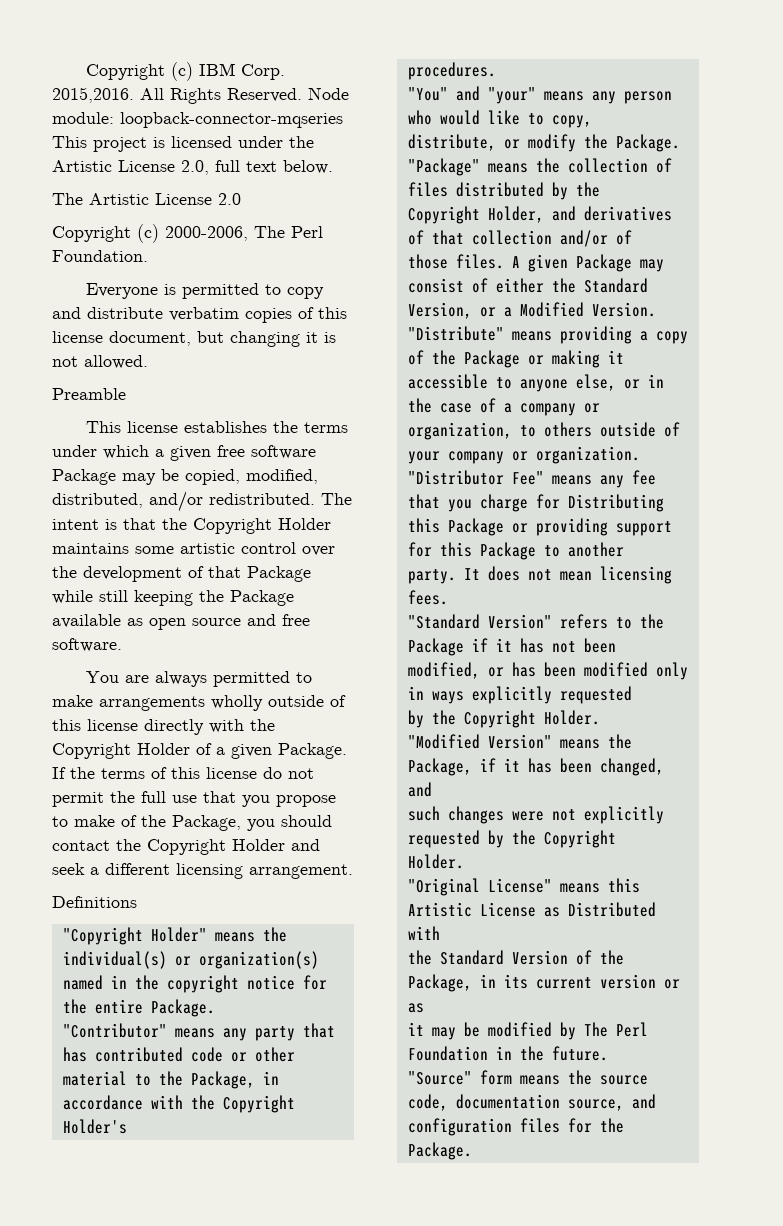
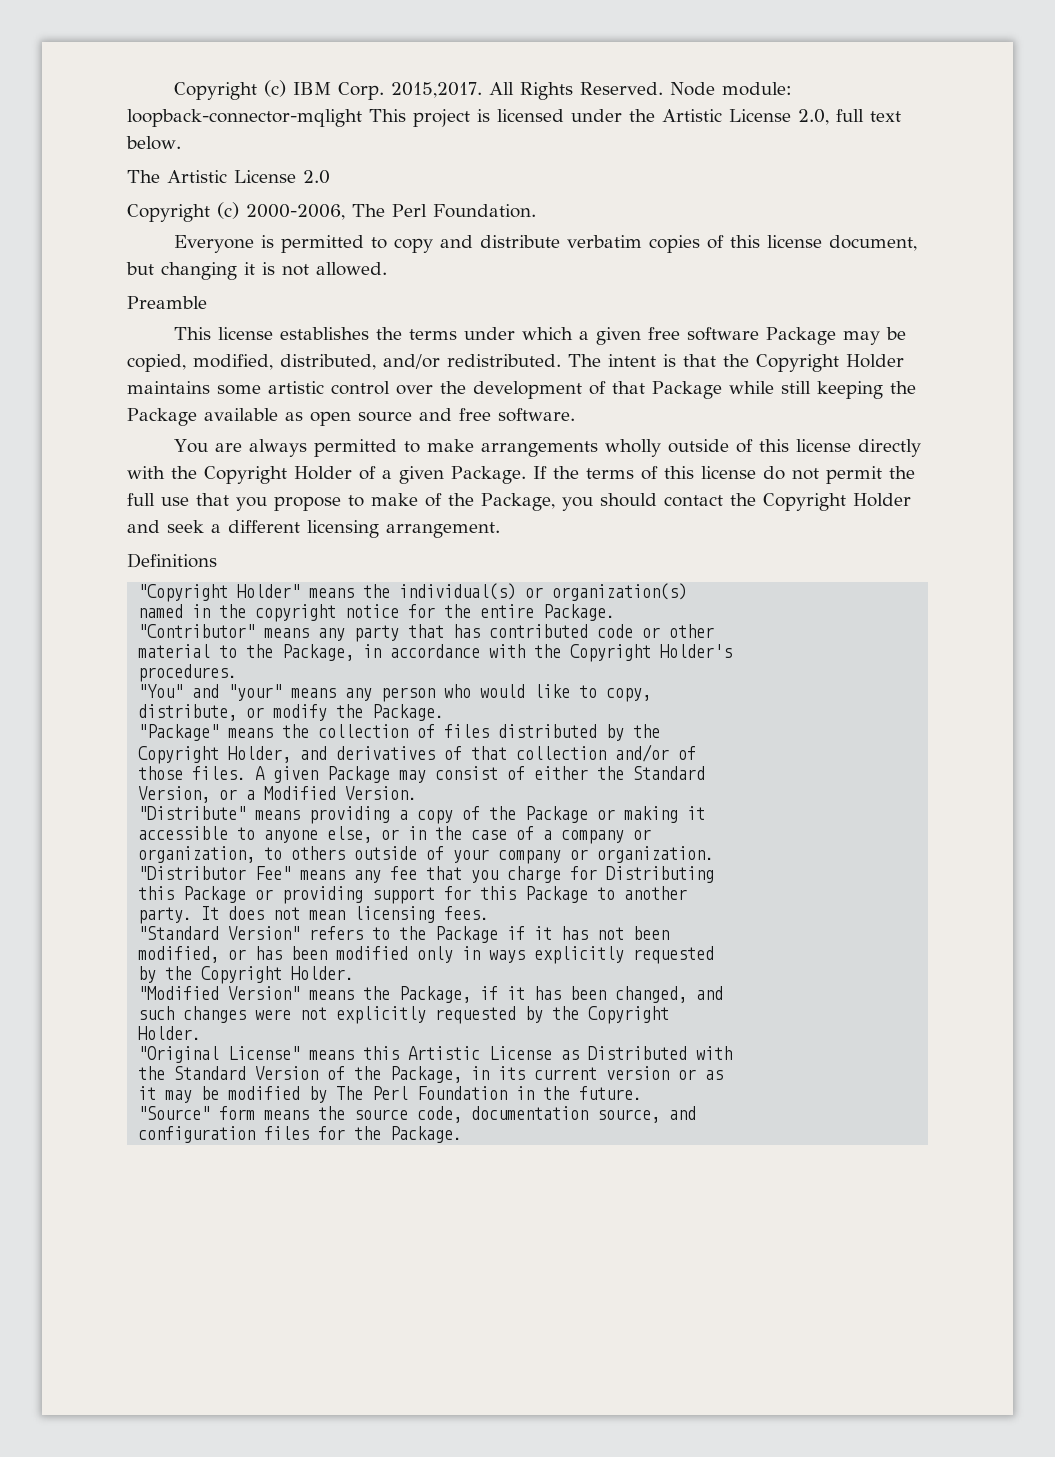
[52,87,134,103] 2015,2016. -> [390,82,482,98] 2015,2017.
[120,112,343,128] loopback-connector-mqseries -> [127,109,362,127] loopback-connector-mqlight

